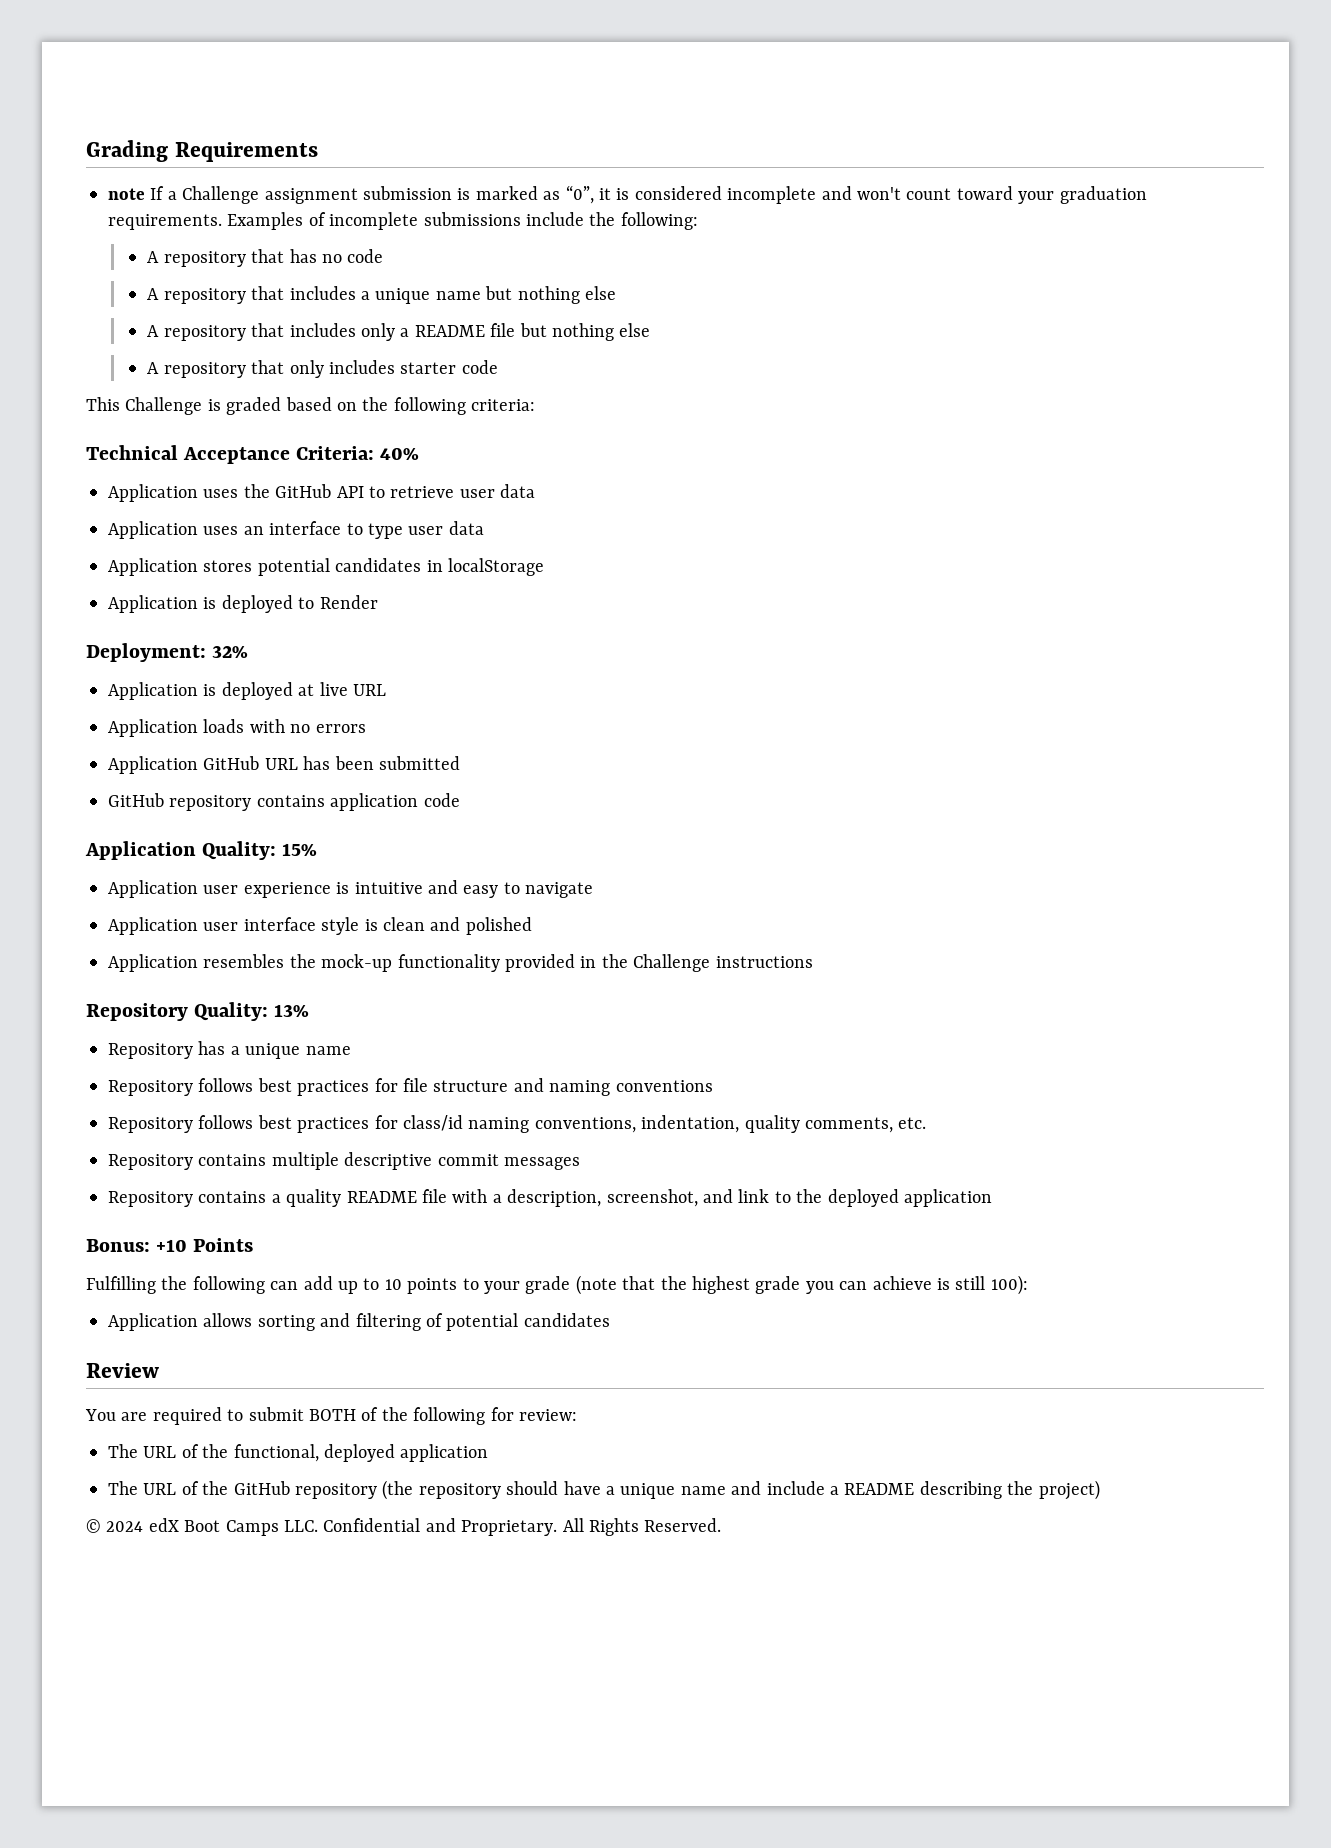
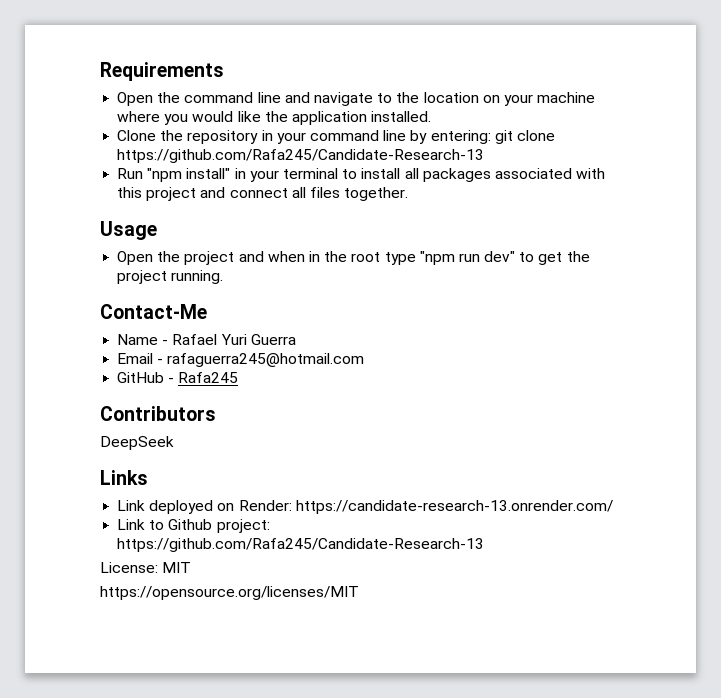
[86,140,168,162] Grading -> (100, 71) none
[108,185,1147,204] [108,212,698,230] [147,249,384,267] [147,286,617,304] [147,323,651,341] [147,360,498,378] [86,397,536,415] [86,445,420,464] [108,484,536,502] [108,521,484,539] [108,558,544,576] [108,595,378,613] [86,643,249,662] [108,682,386,700] [108,719,366,737] [108,756,460,774] [108,793,460,811] [85,841,318,860] [108,880,594,898] [108,917,532,935] [108,954,813,972] [86,1002,310,1021] [108,1041,351,1059] [108,1078,713,1096] [108,1115,927,1133] [108,1152,580,1170] [108,1189,992,1207] [86,1238,254,1252] [86,1275,1028,1295] [108,1313,610,1331] [86,1363,159,1378] [85,1407,577,1425] [108,1444,489,1462] [108,1480,1100,1500] [86,1518,722,1536] note If a Challenge assignment submission is marked as “0”, it is considered incomplete and won't count toward your graduation requirements. Examples of incomplete submissions include the following: // A repository that has no code // A repository that includes a unique name but nothing else // A repository that includes only a README file but nothing else // A repository that only includes starter code // This Challenge is graded based on the following criteria: // Technical Acceptance Criteria: 40% // Application uses the GitHub API to retrieve user data // Application uses an interface to type user data // Application stores potential candidates in localStorage // Application is deployed to Render // Deployment: 32% // Application is deployed at live URL // Application loads with no errors // Application GitHub URL has been submitted // GitHub repository contains application code // Application Quality: 15% // Application user experience is intuitive and easy to navigate // Application user interface style is clean and polished // Application resembles the mock-up functionality provided in the Challenge instructions // Repository Quality: 13% // Repository has a unique name // Repository follows best practices for file structure and naming conventions // Repository follows best practices for class/id naming conventions, indentation, quality comments, etc. // Repository contains multiple descriptive commit messages // Repository contains a quality README file with a description, screenshot, and link to the deployed application // Bonus: +10 Points // Fulfilling the following can add up to 10 points to your grade (note that the highest grade you can achieve is still 100): // Application allows sorting and filtering of potential candidates // Review // You are required to submit BOTH of the following for review: // The URL of the functional, deployed application // The URL of the GitHub repository (the repository should have a unique name and include a README describing the project) // © 2024 edX Boot Camps LLC. Confidential and Proprietary. All Rights Reserved. -> [117,92,596,106] [117,111,432,125] [117,130,555,144] [117,149,485,163] [117,168,606,182] [117,187,409,201] [100,221,157,240] [117,251,590,265] [117,270,224,284] [100,304,207,319] [117,334,296,345] [117,353,365,367] [117,372,239,383] [100,406,216,421] [100,436,174,450] [100,470,148,485] [117,500,613,514] [117,519,270,533] [117,538,485,552] [100,562,192,573] [100,586,359,600] Open the command line and navigate to the location on your machine where you would like the application installed. // Clone the repository in your command line by entering: git clone https://github.com/Rafa245/Candidate-Research-13 // Run "npm install" in your terminal to install all packages associated with this project and connect all files together. // Usage // Open the project and when in the root type "npm run dev" to get the project running. // Contact-Me // Name - Rafael Yuri Guerra // Email - rafaguerra245@hotmail.com // GitHub - Rafa245 // Contributors // DeepSeek // Links // Link deployed on Render: https://candidate-research-13.onrender.com/ // Link to Github project: https://github.com/Rafa245/Candidate-Research-13 // License: MIT // https://opensource.org/licenses/MIT

